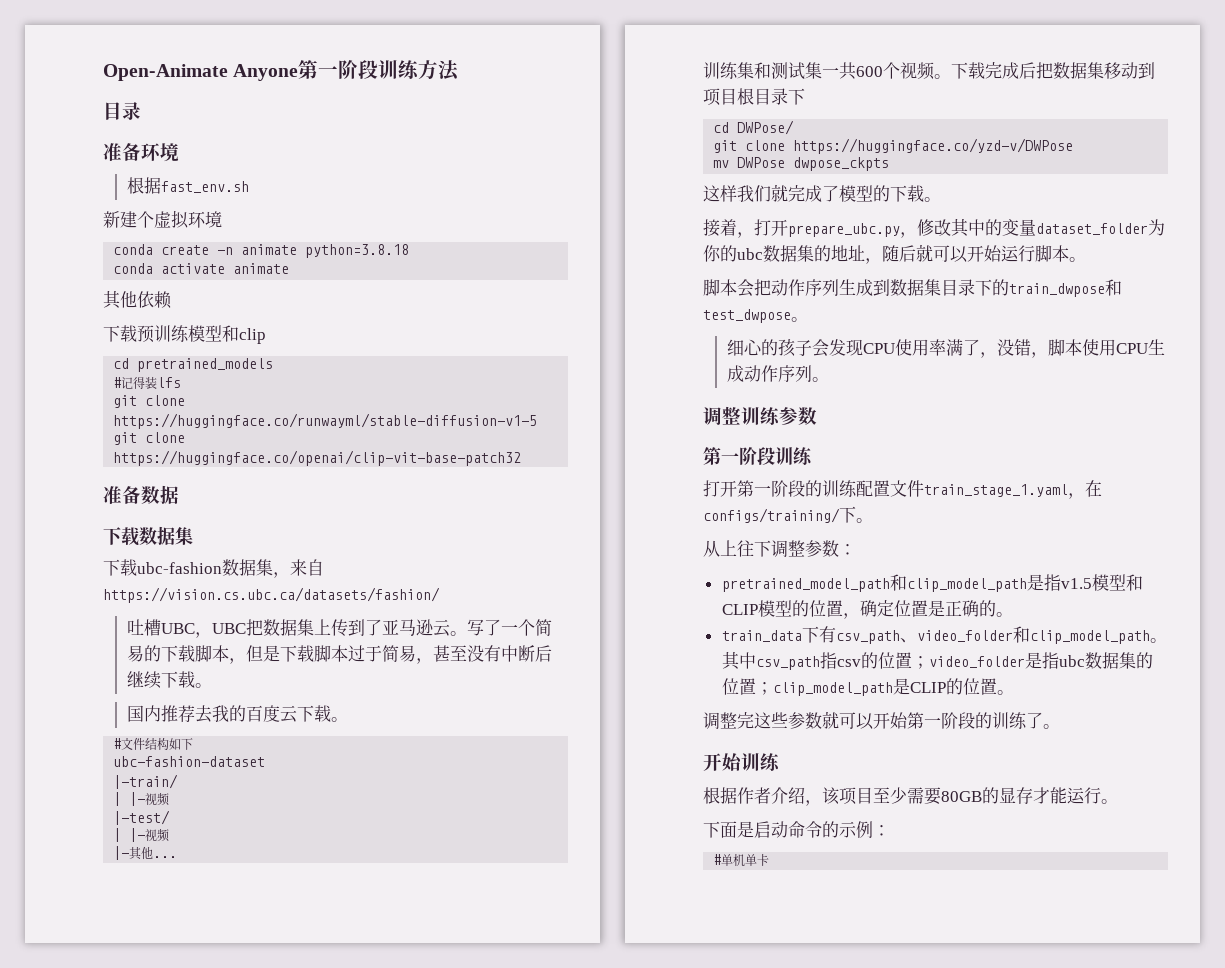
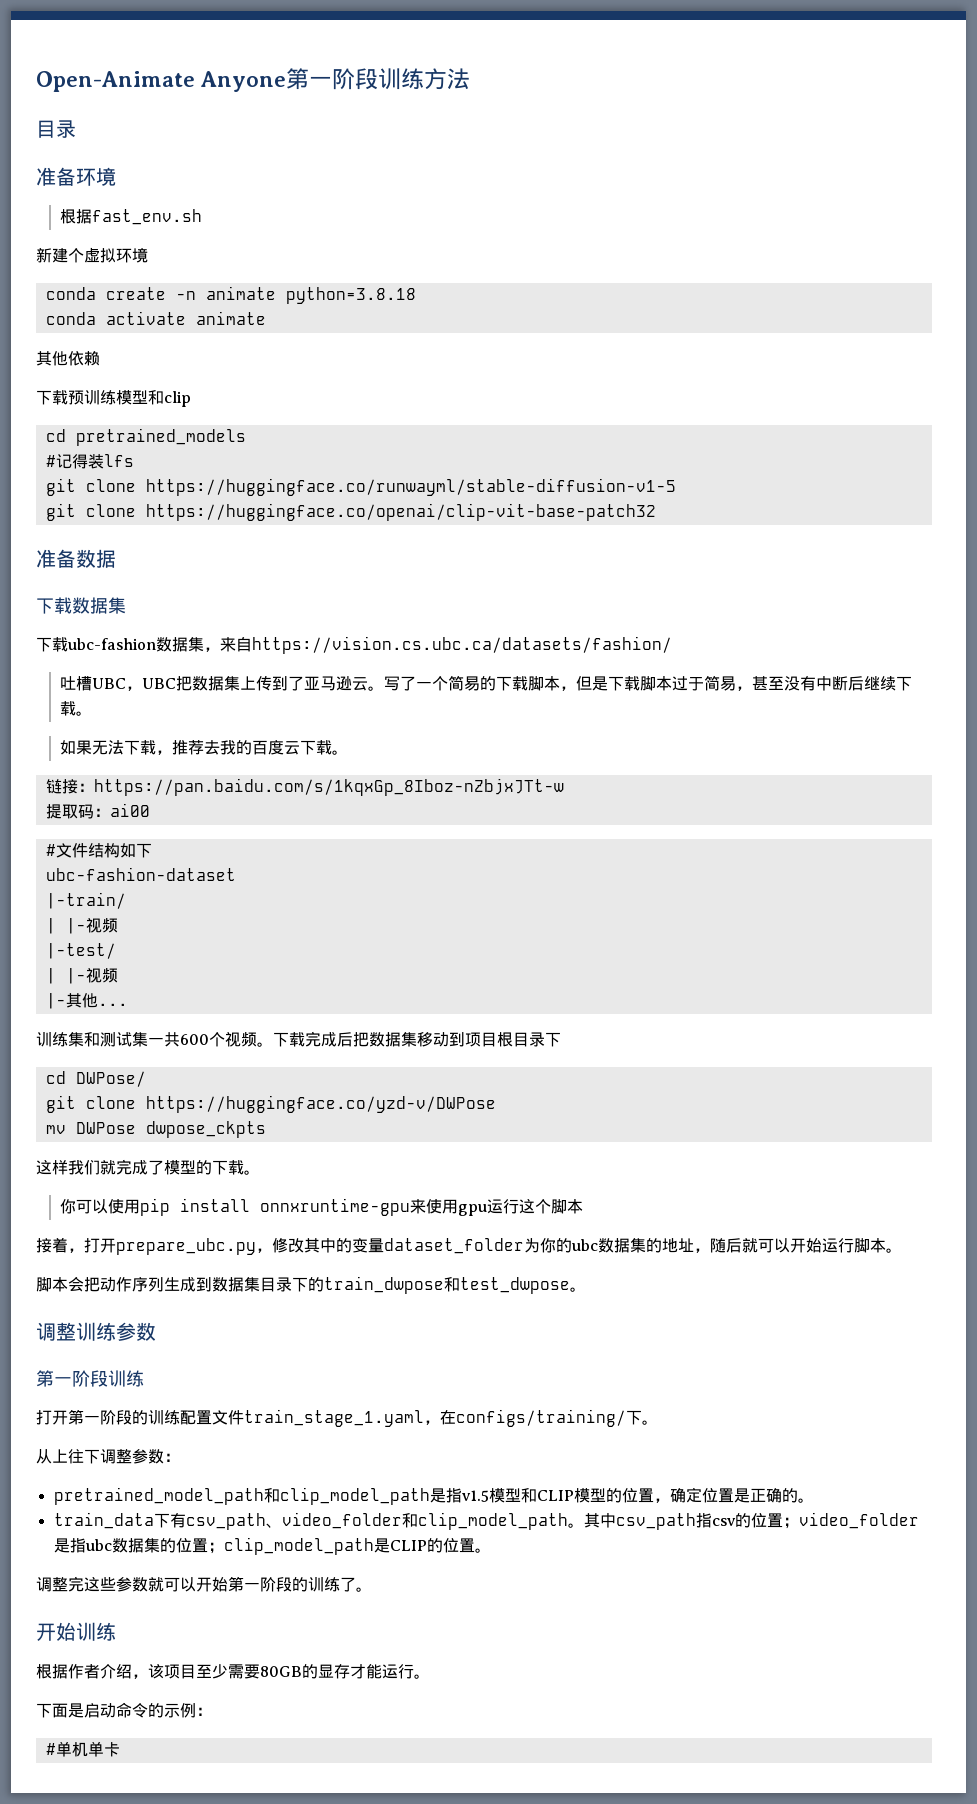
[126,705,161,722] 国内 -> [59,740,172,755] 如果无法下载，
(348, 719) none -> [45,778,564,796] [45,803,150,819] // 链接：https://pan.baidu.com/s/1kqxGp_8Iboz-nZbjxJTt-w // 提取码：ai00
(941, 199) none -> [59,1198,583,1216] // 你可以使用pip install onnxruntime-gpu来使用gpu运行这个脚本
[726,339,1165,358] [726,365,829,382] // 细心的孩子会发现CPU使用率满了，没错，脚本使用CPU生成动作序列。 -> (586, 1289) none

